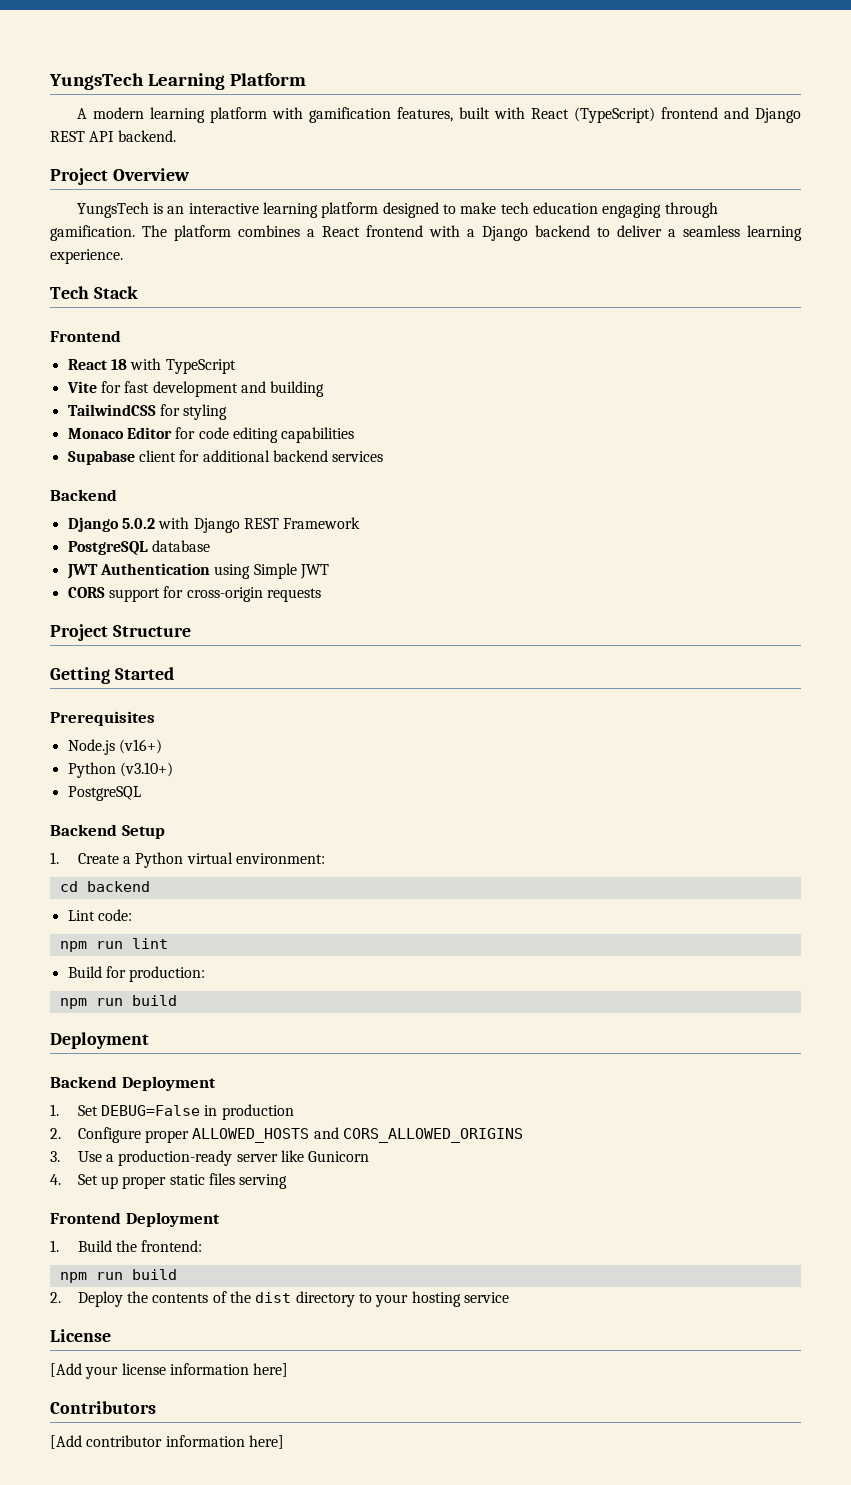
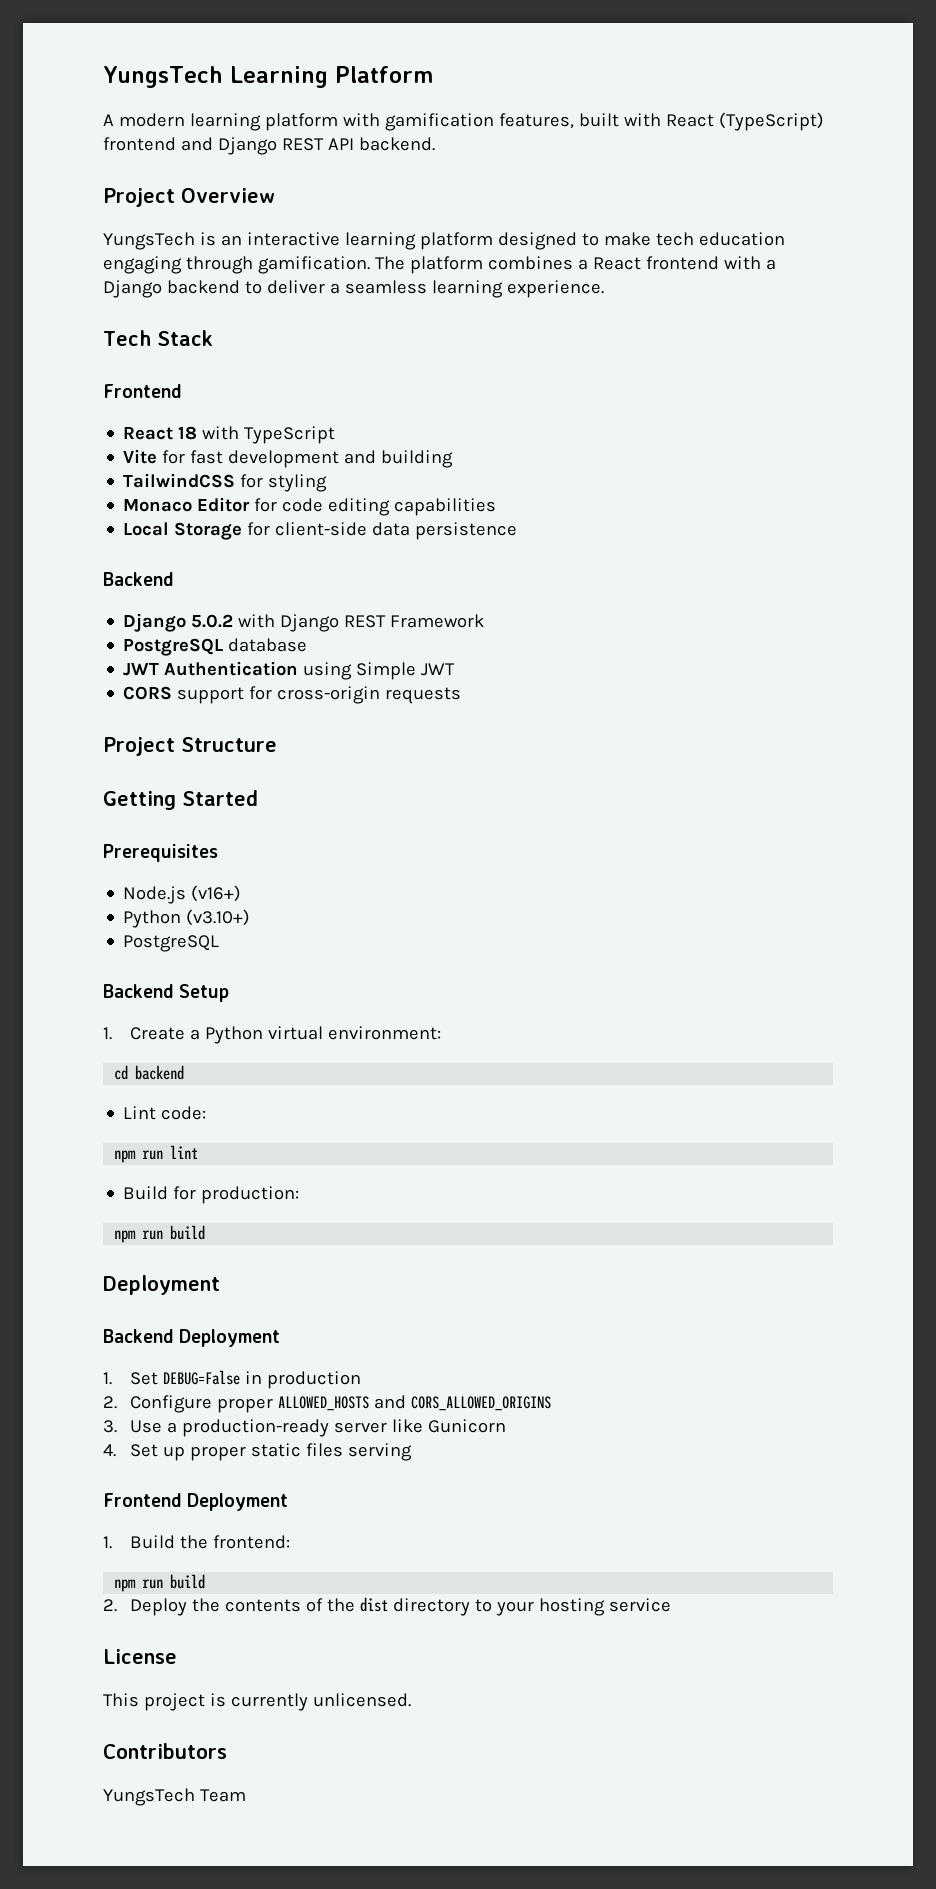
[67,450,384,465] Supabase client for additional backend services -> [123,522,518,540] Local Storage for client-side data persistence
[50,1363,289,1379] [50,1401,156,1414] [50,1435,284,1449] [Add your license information here] // Contributors // [Add contributor information here] -> [103,1693,411,1711] [103,1743,227,1759] [103,1788,246,1806] This project is currently unlicensed. // Contributors // YungsTech Team

